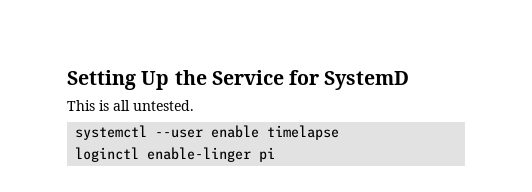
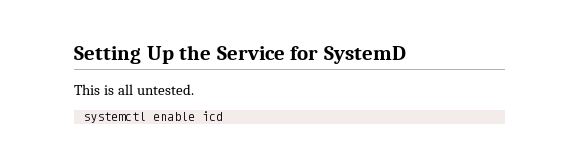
[155,125,340,140] [75,147,276,162] --user enable timelapse // loginctl enable-linger pi -> [152,111,223,121] enable icd

